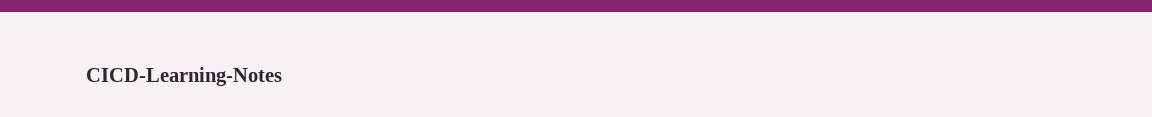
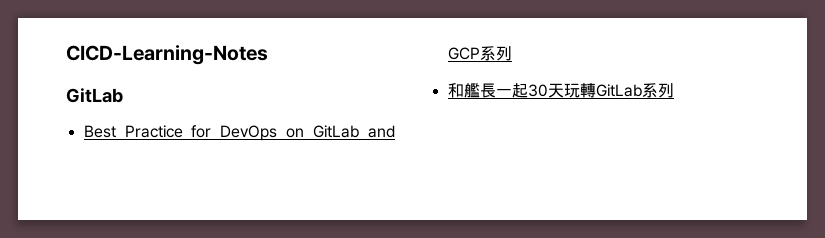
(282, 76) none -> [66,88,123,103] [83,125,395,141] [447,46,512,61] [447,83,674,98] // GitLab // Best Practice for DevOps on GitLab and GCP系列 // 和艦長一起30天玩轉GitLab系列

